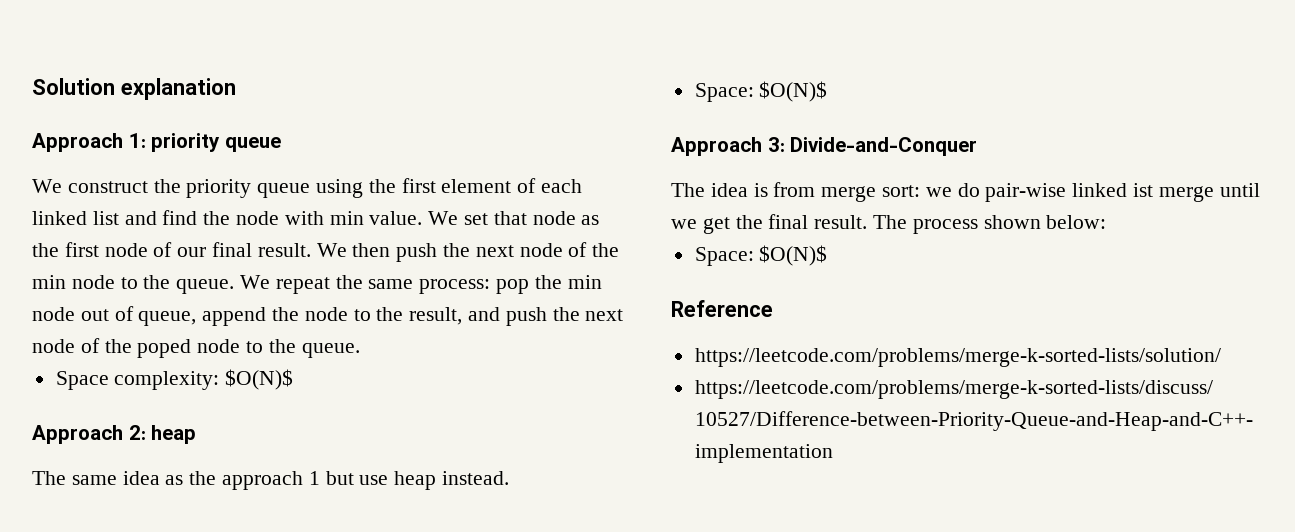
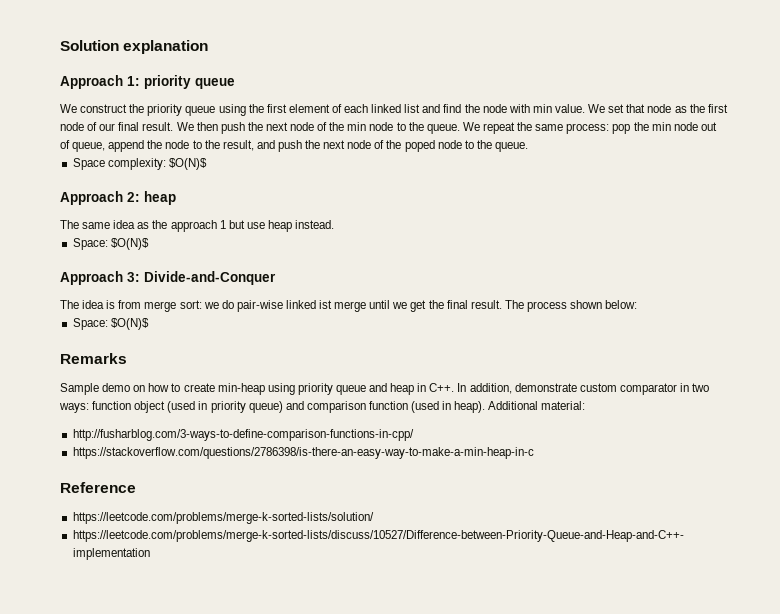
(828, 255) none -> [60,353,127,364] [60,383,710,395] [59,401,586,413] [72,429,414,441] [72,447,534,459] // Remarks // Sample demo on how to create min-heap using priority queue and heap in C++. In addition, demonstrate custom comparator in two ways: function object (used in priority queue) and comparison function (used in heap). Additional material: // http://fusharblog.com/3-ways-to-define-comparison-functions-in-cpp/ // https://stackoverflow.com/questions/2786398/is-there-an-easy-way-to-make-a-min-heap-in-c

